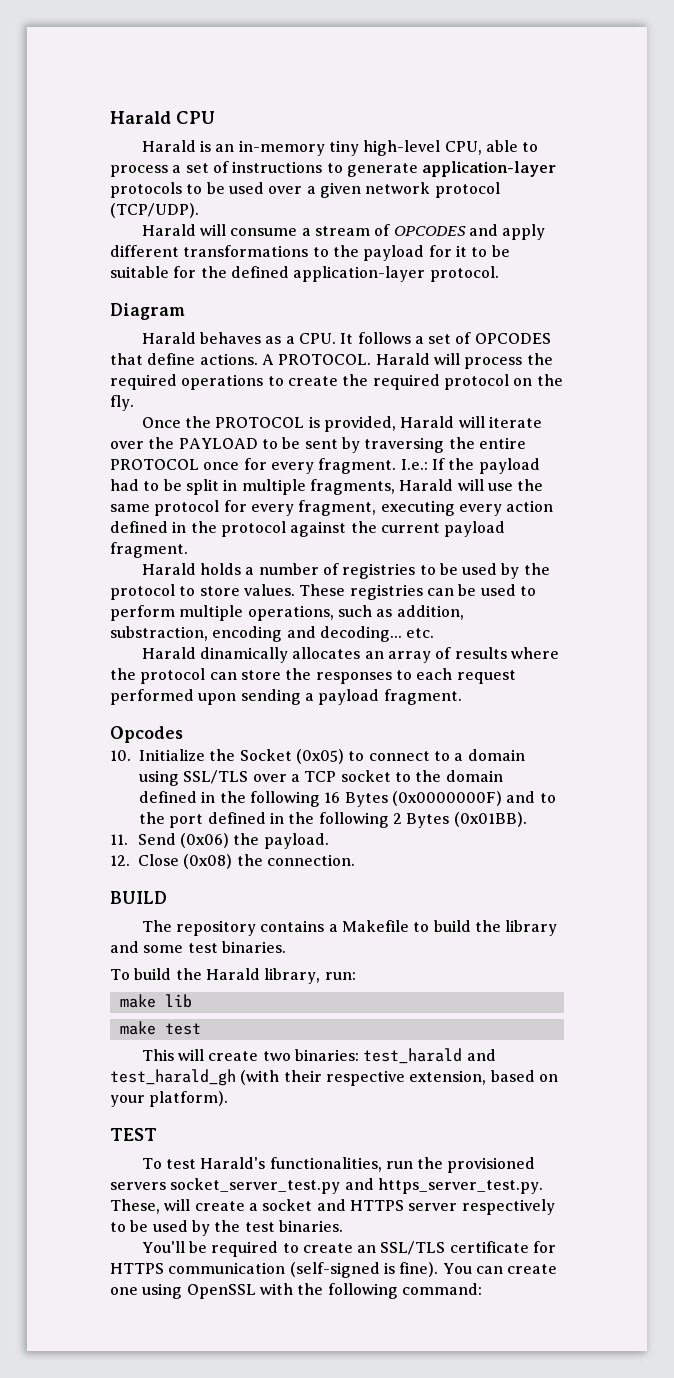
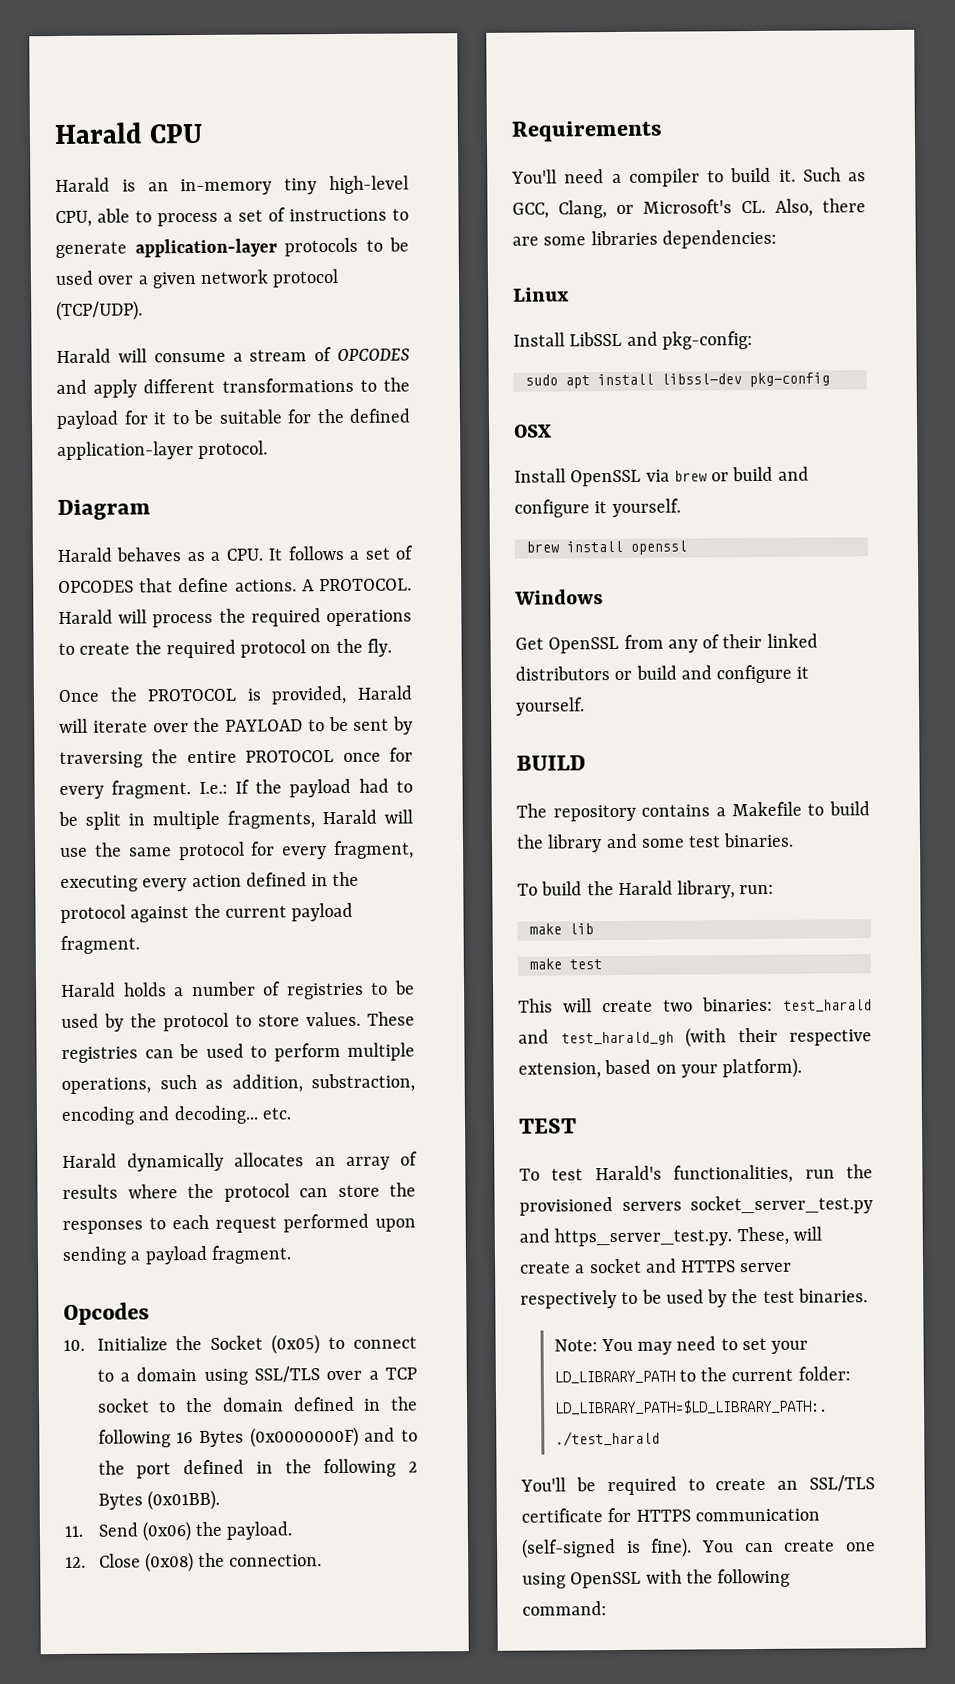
[199,647,288,663] dinamically -> [127,1152,225,1172] dynamically
(355, 860) none -> [511,120,662,142] [511,167,866,187] [512,198,866,219] [512,229,777,249] [513,287,570,302] [513,331,753,350] [524,372,830,389] [514,424,552,438] [514,466,809,487] [514,498,681,518] [525,540,687,555] [514,589,603,605] [515,633,818,654] [515,664,810,684] [515,697,585,716] // Requirements // You'll need a compiler to build it. Such as GCC, Clang, or Microsoft's CL. Also, there are some libraries dependencies: // Linux // Install LibSSL and pkg-config: // sudo apt install libssl-dev pkg-config // OSX // Install OpenSSL via brew or build and configure it yourself. // brew install openssl // Windows // Get OpenSSL from any of their linked distributors or build and configure it yourself.
(343, 1226) none -> [553,1336,809,1355] [553,1366,851,1384] [554,1399,828,1415] [554,1430,660,1447] // Note: You may need to set your LD_LIBRARY_PATH to the current folder: LD_LIBRARY_PATH=$LD_LIBRARY_PATH:. ./test_harald

